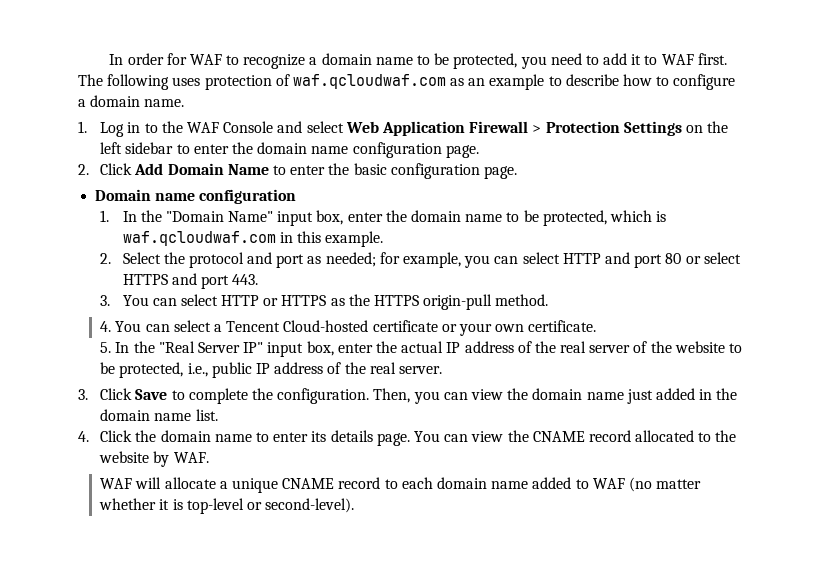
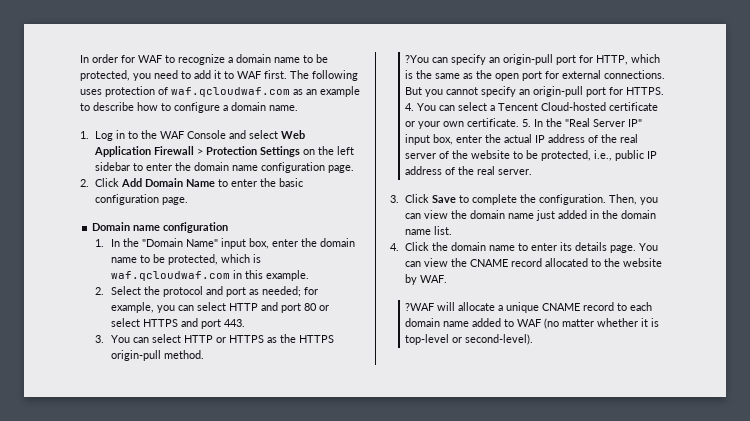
(549, 300) none -> [405,54,661,65] [405,70,666,81] [405,86,665,97] ?You can specify an origin-pull port for HTTP, which is the same as the open port for external connections. But you cannot specify an origin-pull port for HTTPS.
(597, 326) // -> (520, 122) none
[100,478,133,489] WAF -> [405,303,435,311] ?WAF

